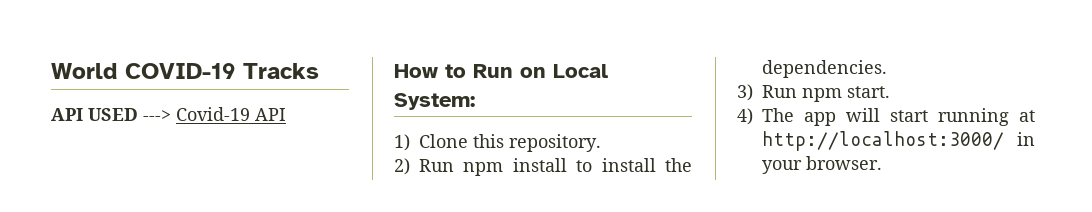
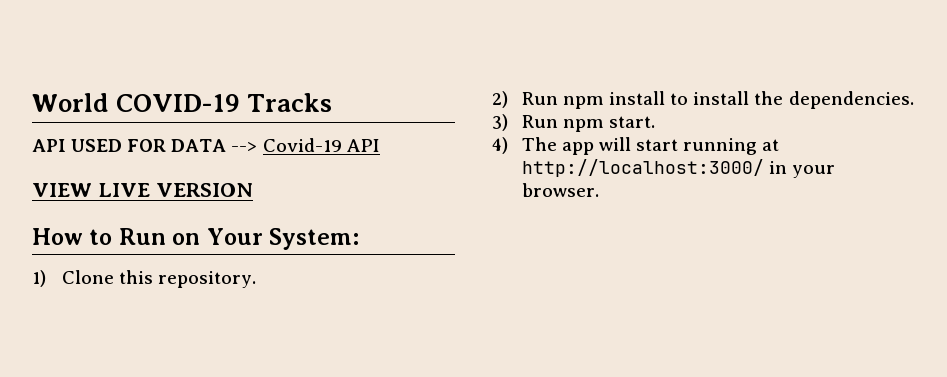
[143,110,171,121] ---> -> [127,139,258,152] FOR DATA -->
(286, 114) none -> [32,183,253,197] // VIEW LIVE VERSION
[553,64,608,78] Local -> [206,228,263,245] Your

